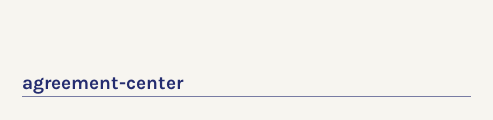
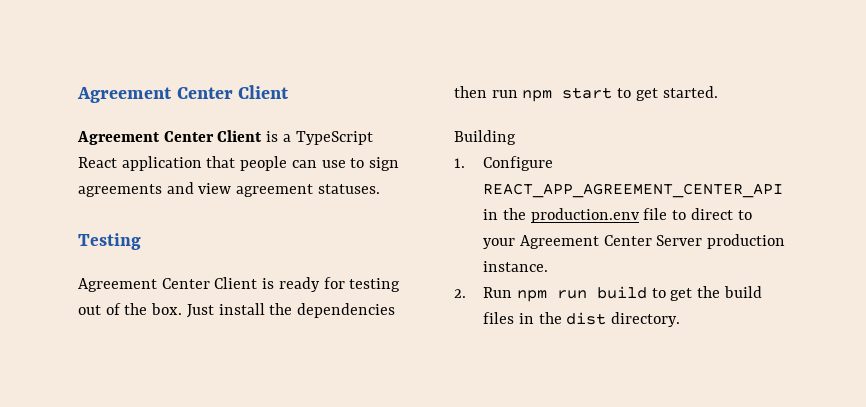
[22,77,184,94] agreement-center -> [77,85,290,103] [77,130,373,145] [78,156,400,171] [78,182,380,197] [78,233,141,250] [78,277,401,292] [78,303,396,318] [454,86,718,102] [454,130,516,145] [454,156,554,171] [483,183,784,198] [483,208,752,223] [483,234,786,249] [483,261,549,272] [454,286,762,302] [483,312,681,327] Agreement Center Client // Agreement Center Client is a TypeScript React application that people can use to sign agreements and view agreement statuses. // Testing // Agreement Center Client is ready for testing out of the box. Just install the dependencies then run npm start to get started. // Building // 1. Configure REACT_APP_AGREEMENT_CENTER_API in the production.env file to direct to your Agreement Center Server production instance. // 2. Run npm run build to get the build files in the dist directory.

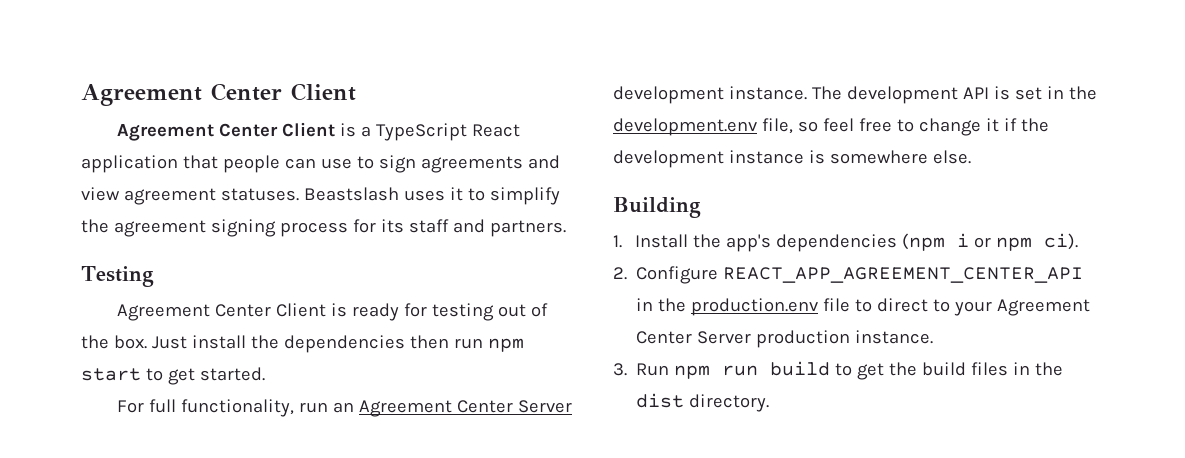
(380, 189) none -> [303,187,560,205] [81,219,566,237] Beastslash uses it to simplify the agreement signing process for its staff and partners.
[454,130,516,145] [454,158,465,168] Building // 1. -> [116,399,572,417] [613,86,1097,104] [613,118,1049,136] [613,150,971,168] [613,197,701,218] [613,233,1079,252] [613,267,627,280] For full functionality, run an Agreement Center Server development instance. The development API is set in the development.env file, so feel free to change it if the development instance is somewhere else. // Building // 1. Install the app's dependencies (npm i or npm ci). // 2.
[454,289,466,298] 2. -> [613,363,627,376] 3.

